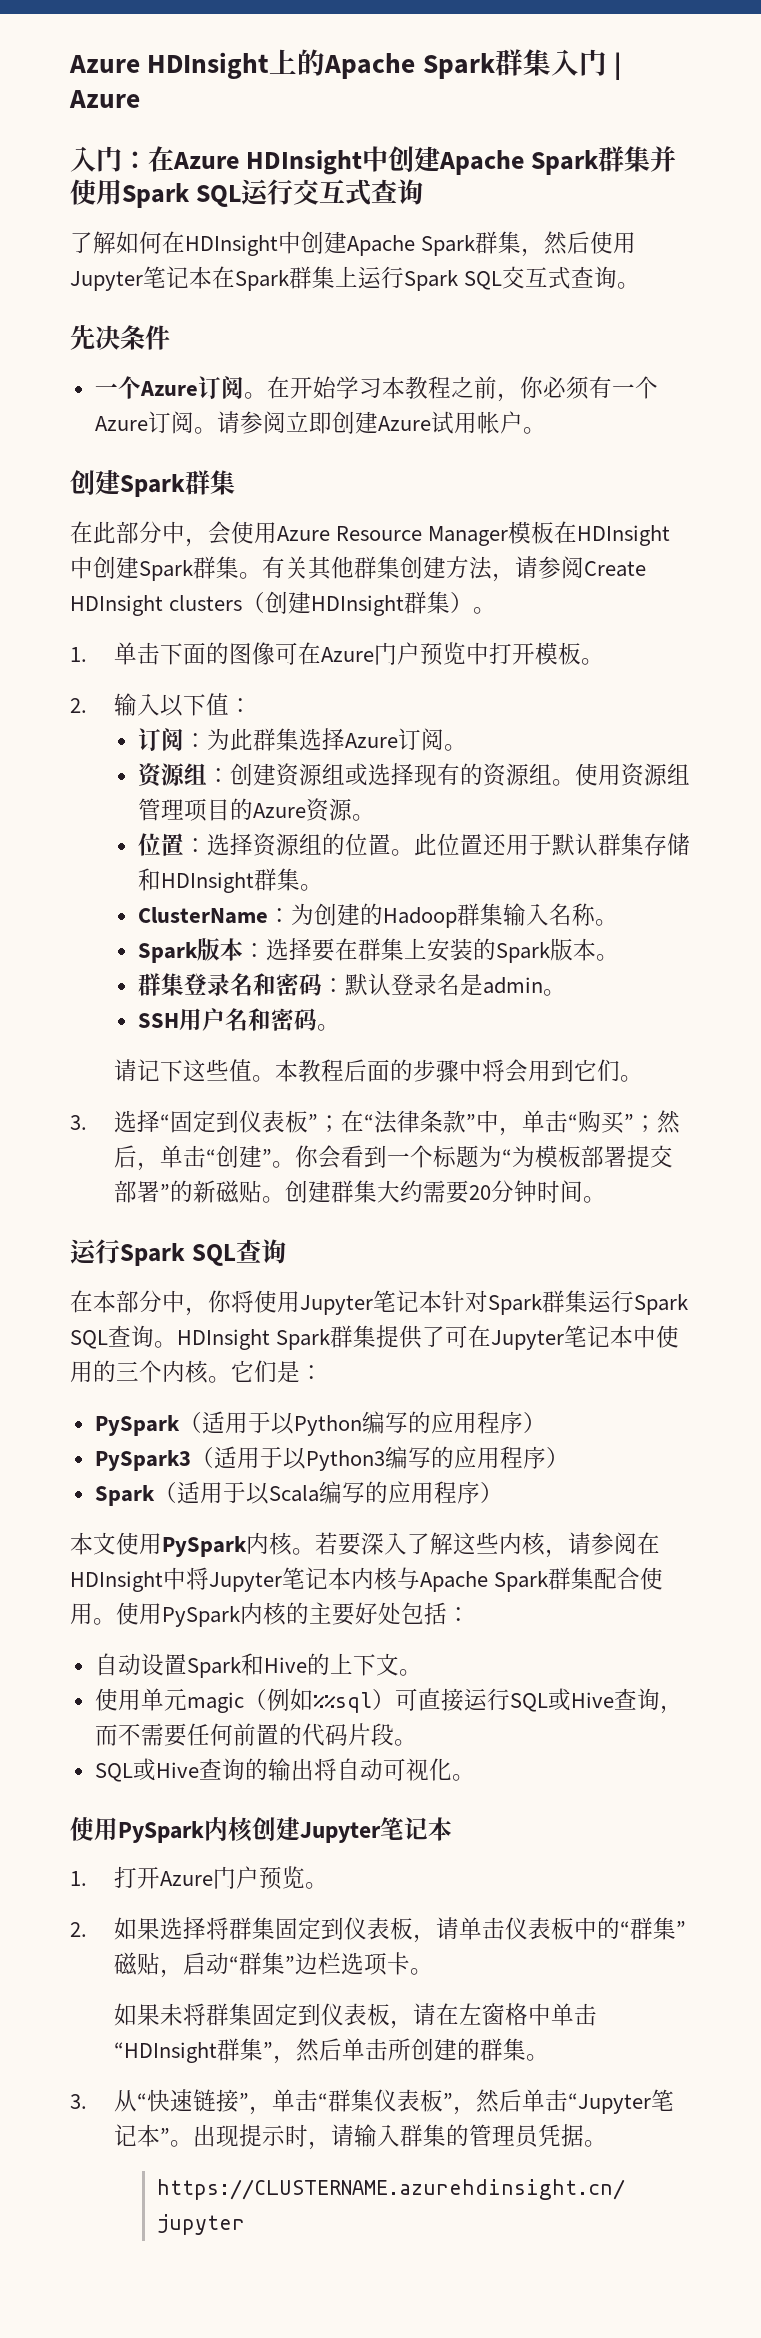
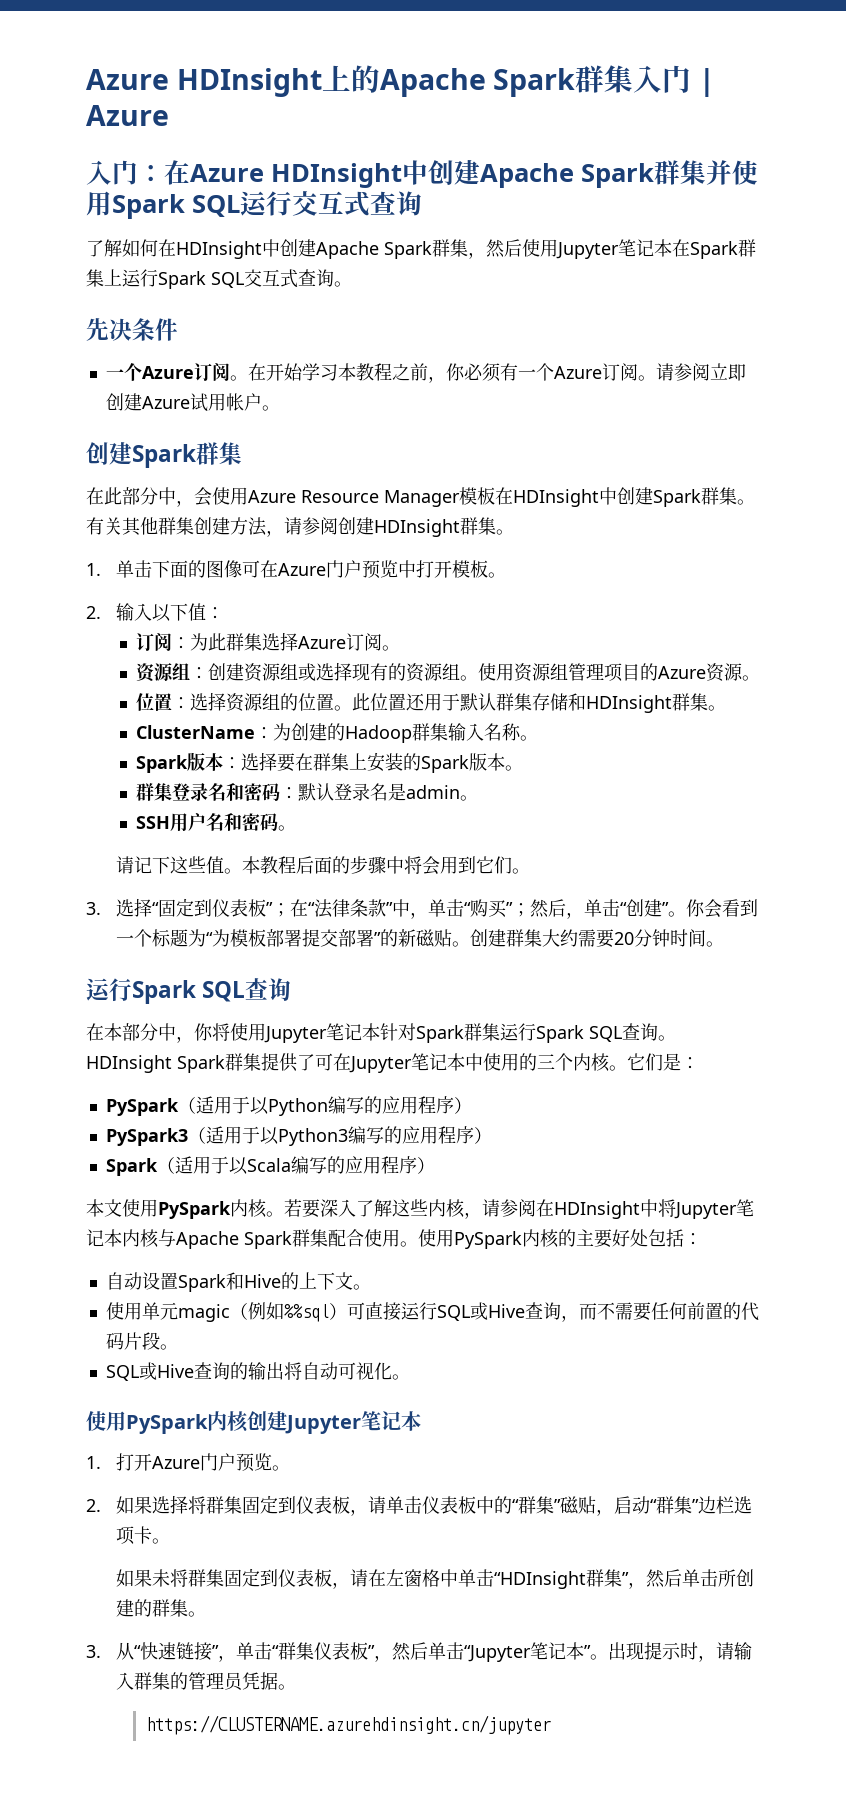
[584,561,646,577] [70,591,266,616] Create HDInsight clusters（ -> (338, 526) none
[450,591,474,613] ） -> (496, 526) none

